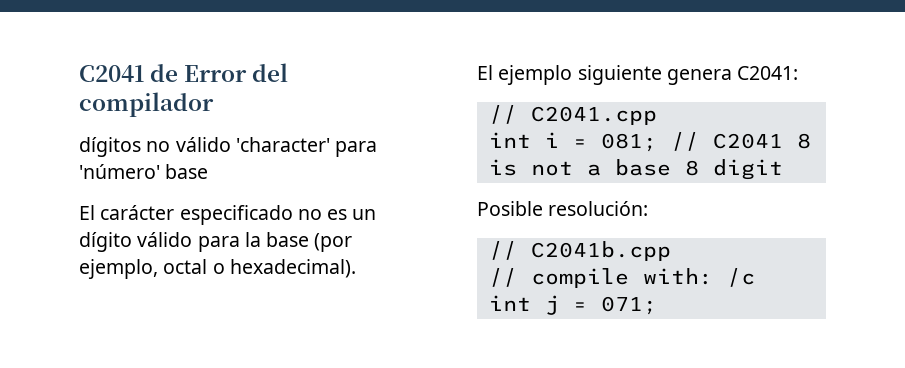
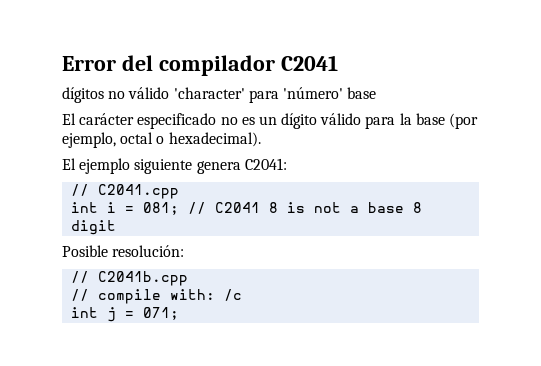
[79,64,179,82] C2041 de -> (62, 63) none
(214, 104) none -> [280,55,338,71] C2041

